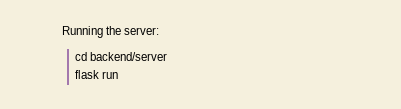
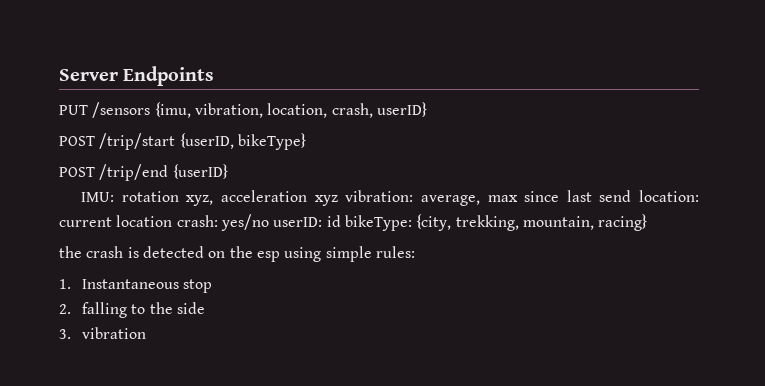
[62,26,160,38] [74,52,167,61] [74,70,118,79] Running the server: // cd backend/server // flask run -> [59,66,215,86] [59,102,427,118] [59,133,306,150] [59,164,228,181] [81,190,699,206] [59,214,648,231] [59,246,415,262] [59,279,213,293] [59,302,206,318] [59,327,147,339] Server Endpoints // PUT /sensors {imu, vibration, location, crash, userID} // POST /trip/start {userID, bikeType} // POST /trip/end {userID} // IMU: rotation xyz, acceleration xyz vibration: average, max since last send location: current location crash: yes/no userID: id bikeType: {city, trekking, mountain, racing} // the crash is detected on the esp using simple rules: // 1. Instantaneous stop // 2. falling to the side // 3. vibration

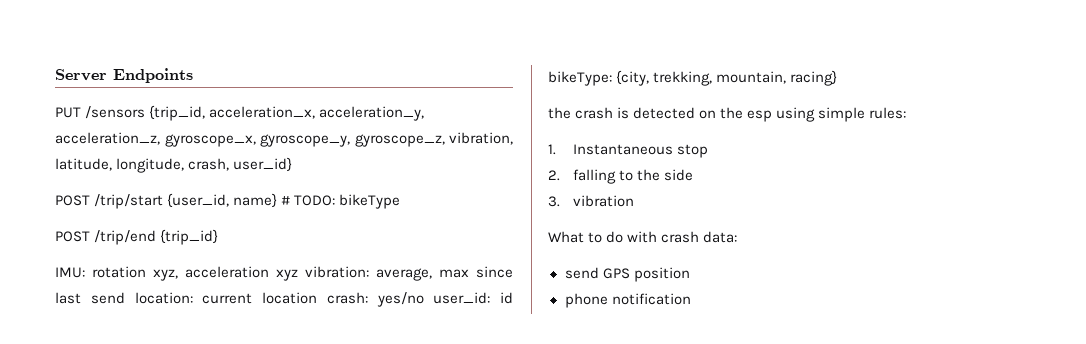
[154,102,427,118] [59,133,306,150] {imu, vibration, location, crash, userID} // POST /trip/start {userID, bikeType} -> [149,105,425,121] [55,132,513,147] [55,157,293,173] [55,193,401,209] {trip_id, acceleration_x, acceleration_y, acceleration_z, gyroscope_x, gyroscope_y, gyroscope_z, vibration, latitude, longitude, crash, user_id} // POST /trip/start {user_id, name} # TODO: bikeType
[172,164,228,179] {userID} -> [160,229,219,245] {trip_id}
[273,217,323,227] userID: -> [433,292,491,304] user_id:
(147, 333) none -> [548,231,738,243] [564,267,690,282] [564,293,691,308] // What to do with crash data: // send GPS position // phone notification

